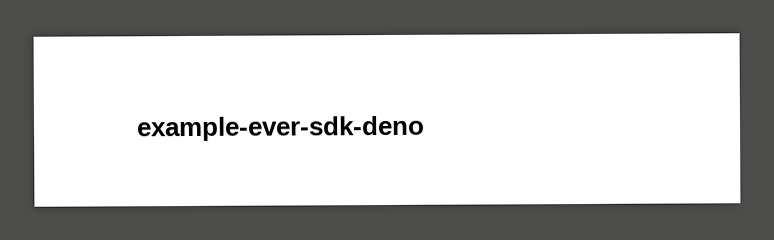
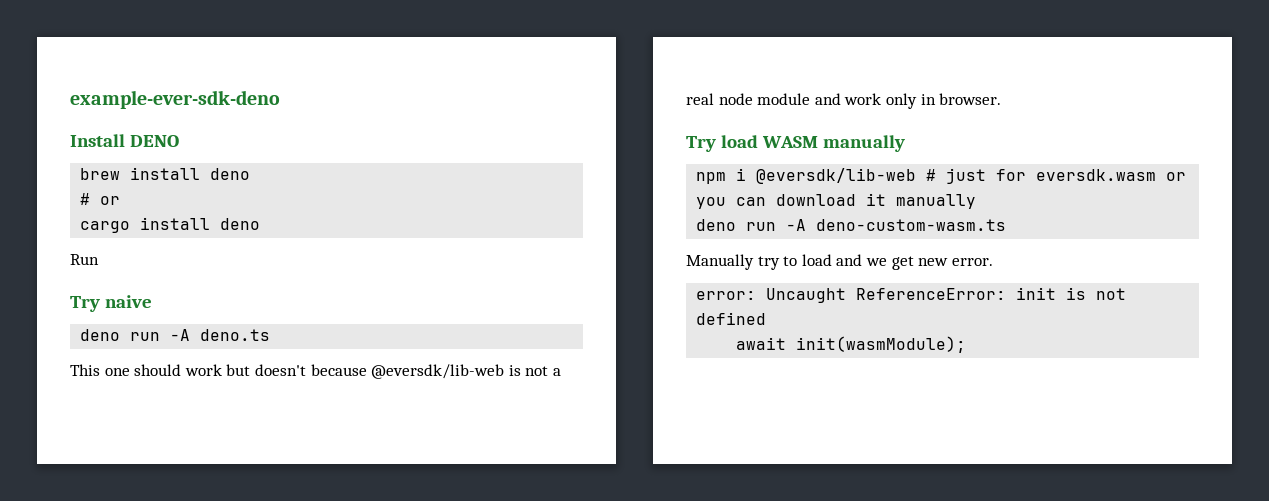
(425, 128) none -> [70,134,179,147] [80,167,251,180] [80,193,121,205] [80,217,261,233] [70,254,99,265] [70,295,152,312] [80,329,271,341] [70,364,561,379] [686,93,1002,109] [686,135,905,152] [696,168,1187,184] [696,193,977,209] [696,219,1007,231] [686,254,993,270] [696,287,1127,303] [696,312,767,325] [736,336,967,353] // Install DENO // brew install deno // # or // cargo install deno // Run // Try naive // deno run -A deno.ts // This one should work but doesn't because @eversdk/lib-web is not a real node module and work only in browser. // Try load WASM manually // npm i @eversdk/lib-web # just for eversdk.wasm or you can download it manually // deno run -A deno-custom-wasm.ts // Manually try to load and we get new error. // error: Uncaught ReferenceError: init is not defined // await init(wasmModule);

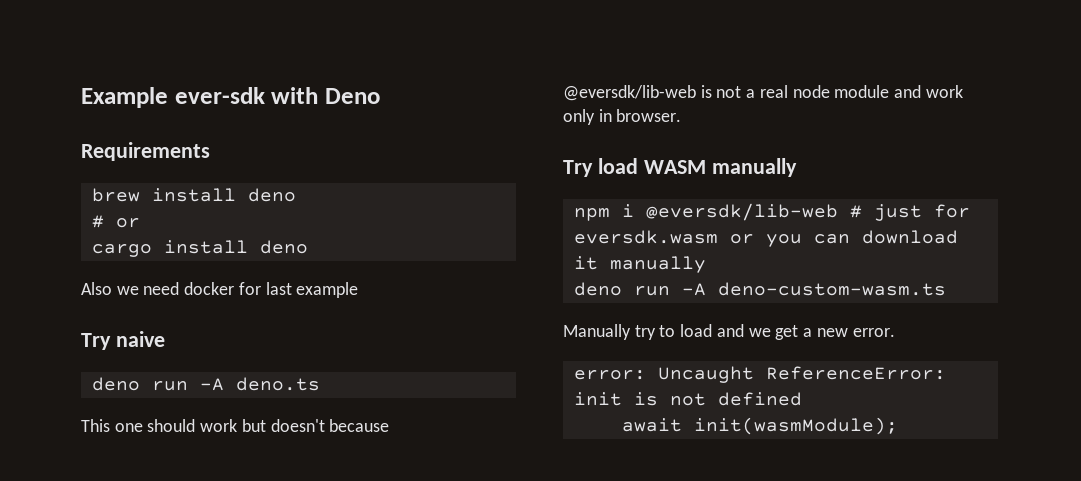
[70,90,280,109] [70,134,179,147] example-ever-sdk-deno // Install DENO -> [81,87,380,108] [81,142,210,161] Example ever-sdk with Deno // Requirements
[70,254,99,265] Run -> [81,282,359,298] Also we need docker for last example
(914, 263) none -> [803,328,813,337] a

